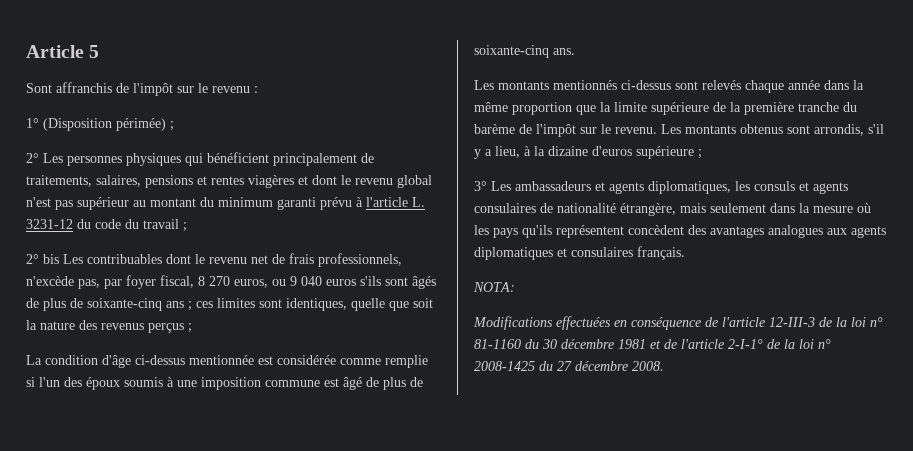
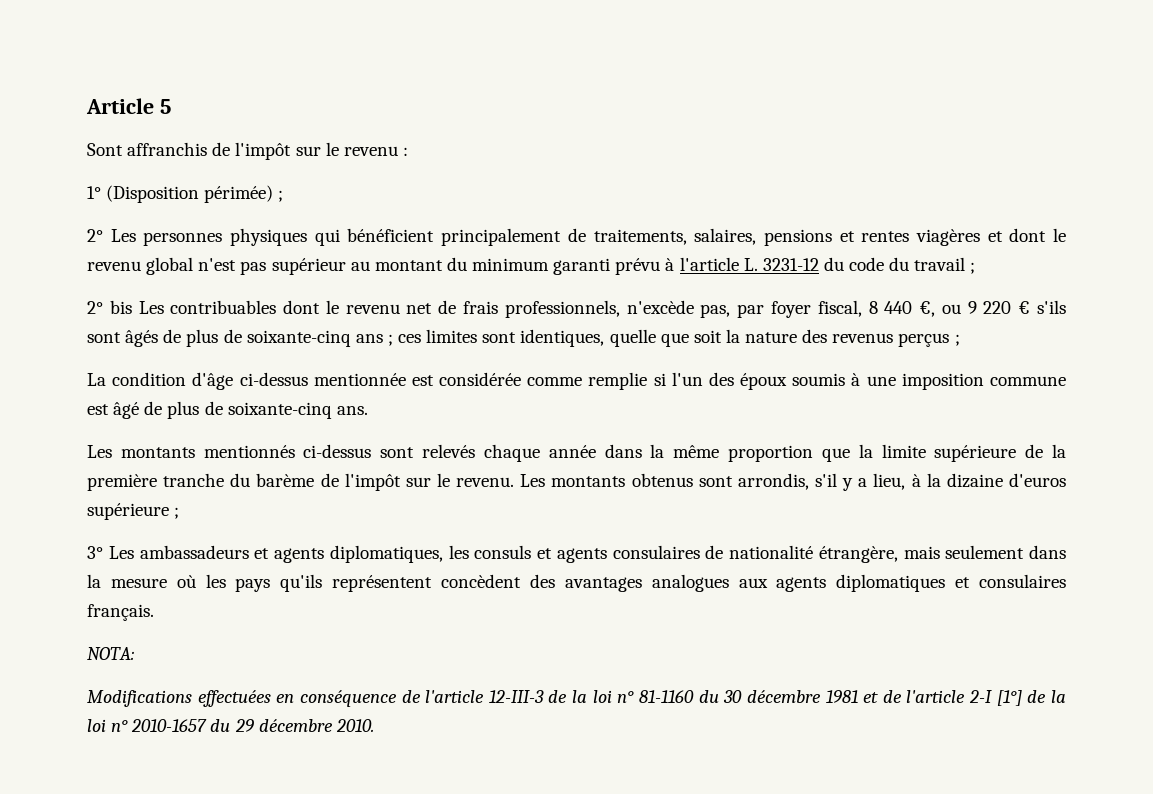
[209,276,356,288] 270 euros, ou 9 040 euros -> [884,301,1031,317] 440 €, ou 9 220 €
[728,339,831,349] [474,361,664,371] 2-I-1° de la loi n° 2008-1425 du 27 décembre 2008. -> [969,690,1066,706] [87,719,374,732] 2-I [1°] de la loi n° 2010-1657 du 29 décembre 2010.

